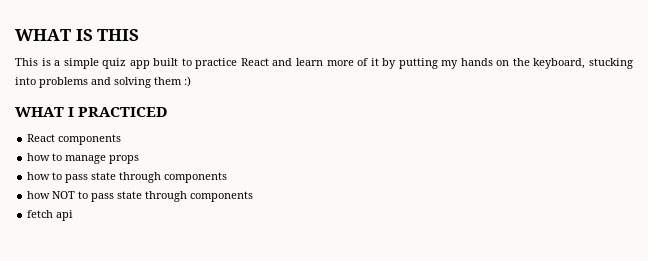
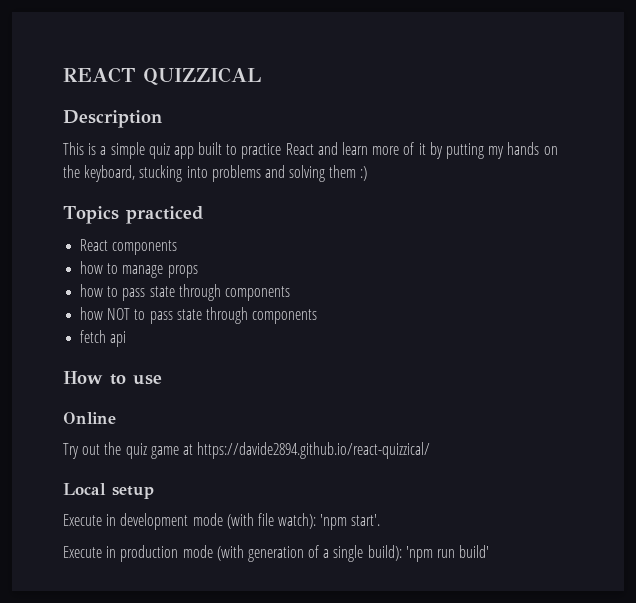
[15,29,140,41] WHAT IS THIS -> [63,67,262,86] [63,110,162,128] REACT QUIZZICAL // Description
[15,107,169,117] WHAT I PRACTICED -> [63,206,204,224] Topics practiced
(74, 215) none -> [63,371,162,385] [63,412,116,424] [63,442,431,459] [63,483,154,499] [63,513,381,530] [63,545,490,562] // How to use // Online // Try out the quiz game at https://davide2894.github.io/react-quizzical/ // Local setup // Execute in development mode (with file watch): 'npm start'. // Execute in production mode (with generation of a single build): 'npm run build'

